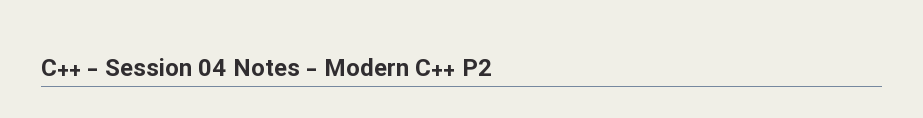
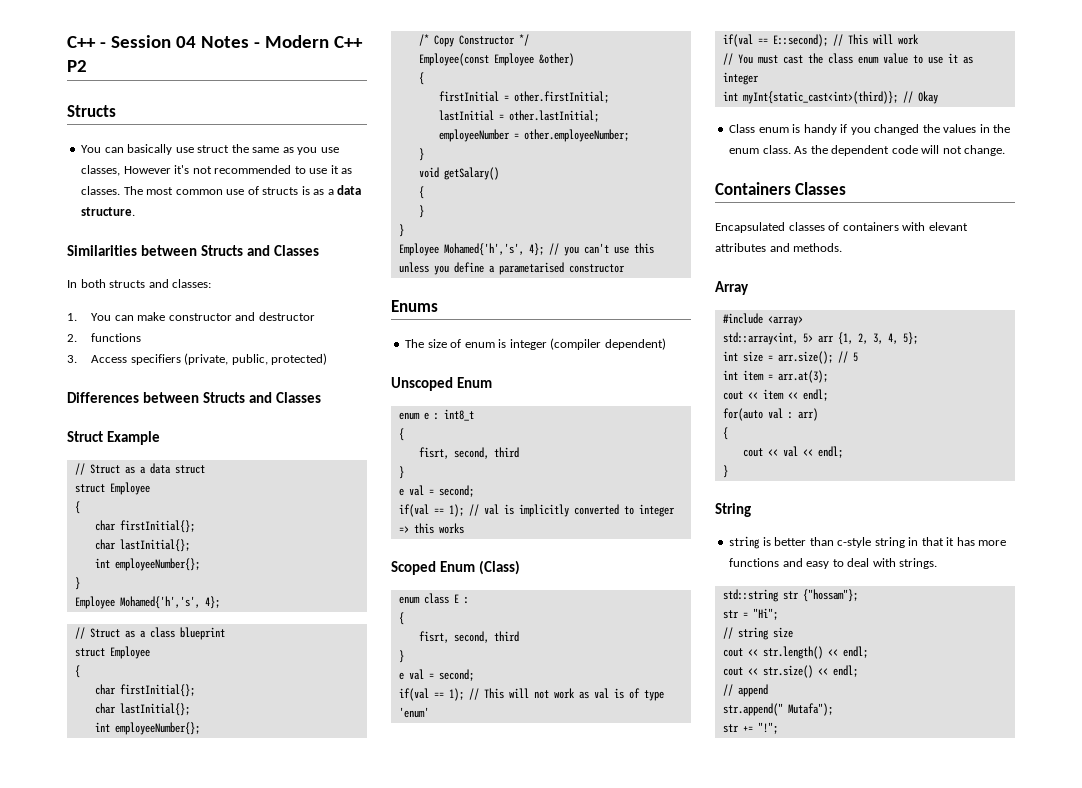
(492, 67) none -> [67,105,116,117] [81,144,339,155] [81,165,353,176] [81,185,362,195] [81,207,136,216] [67,245,319,256] [67,279,212,288] [67,312,315,321] [67,333,142,342] [67,353,328,365] [67,392,321,403] [67,431,160,445] [74,463,205,475] [74,482,150,495] [74,501,80,514] [94,520,195,533] [94,539,190,552] [94,558,200,571] [74,577,80,590] [74,596,220,609] [74,627,225,640] [74,646,150,659] [74,665,80,678] [94,684,195,697] [94,703,190,716] [94,722,200,735] [418,34,529,47] [418,53,574,66] [418,72,424,85] [438,91,609,103] [438,110,599,122] [438,129,629,142] [418,148,424,161] [418,167,499,180] [418,186,424,199] [418,205,424,218] [398,224,404,237] [398,243,654,256] [398,262,625,275] [391,300,438,312] [405,338,666,350] [391,377,492,391] [398,409,474,421] [398,428,404,441] [418,447,519,459] [398,466,404,479] [398,485,474,497] [398,504,675,517] [398,523,464,534] [391,560,520,575] [398,593,469,604] [398,612,404,625] [418,631,519,643] [398,650,404,663] [398,669,474,681] [398,688,664,701] [398,707,429,718] [722,34,919,47] [722,53,973,65] [722,72,759,85] [722,91,938,104] [729,124,1011,135] [729,145,1006,156] [715,182,847,195] [715,222,968,233] [715,243,843,252] [715,281,749,295] [722,313,803,326] [722,332,918,345] [722,351,858,364] [722,370,828,383] [722,389,828,401] [722,408,818,421] [722,427,728,440] [742,446,843,458] [722,465,728,478] [715,503,751,517] [729,536,1007,549] [729,558,938,569] [722,589,858,602] [722,608,778,620] [722,627,793,640] [722,646,868,659] [722,665,858,678] [722,684,768,697] [722,703,833,716] [722,722,778,734] // Structs // You can basically use struct the same as you use classes, However it's not recommended to use it as classes. The most common use of structs is as a data structure. // Similarities between Structs and Classes // In both structs and classes: // 1. You can make constructor and destructor // 2. functions // 3. Access specifiers (private, public, protected) // Differences between Structs and Classes // Struct Example // // Struct as a data struct // struct Employee // { // char firstInitial{}; // char lastInitial{}; // int employeeNumber{}; // } // Employee Mohamed{'h','s', 4}; // // Struct as a class blueprint // struct Employee // { // char firstInitial{}; // char lastInitial{}; // int employeeNumber{}; // /* Copy Constructor */ // Employee(const Employee &other) // { // firstInitial = other.firstInitial; // lastInitial = other.lastInitial; // employeeNumber = other.employeeNumber; // } // void getSalary() // { // } // } // Employee Mohamed{'h','s', 4}; // you can't use this unless you define a parametarised constructor // Enums // The size of enum is integer (compiler dependent) // Unscoped Enum // enum e : int8_t // { // fisrt, second, third // } // e val = second; // if(val == 1); // val is implicitly converted to integer => this works // Scoped Enum (Class) // enum class E : // { // fisrt, second, third // } // e val = second; // if(val == 1); // This will not work as val is of type 'enum' // if(val == E::second); // This will work // // You must cast the class enum value to use it as integer // int myInt{static_cast<int>(third)}; // Okay // Class enum is handy if you changed the values in the enum class. As the dependent code will not change. // Containers Classes // Encapsulated classes of containers with elevant attributes and methods. // Array // #include <array> // std::array<int, 5> arr {1, 2, 3, 4, 5}; // int size = arr.size(); // 5 // int item = arr.at(3); // cout << item << endl; // for(auto val : arr) // { // cout << val << endl; // } // String // string is better than c-style string in that it has more functions and easy to deal with strings. // std::string str {"hossam"}; // str = "Hi"; // // string size // cout << str.length() << endl; // cout << str.size() << endl; // // append // str.append(" Mutafa"); // str += "!";

